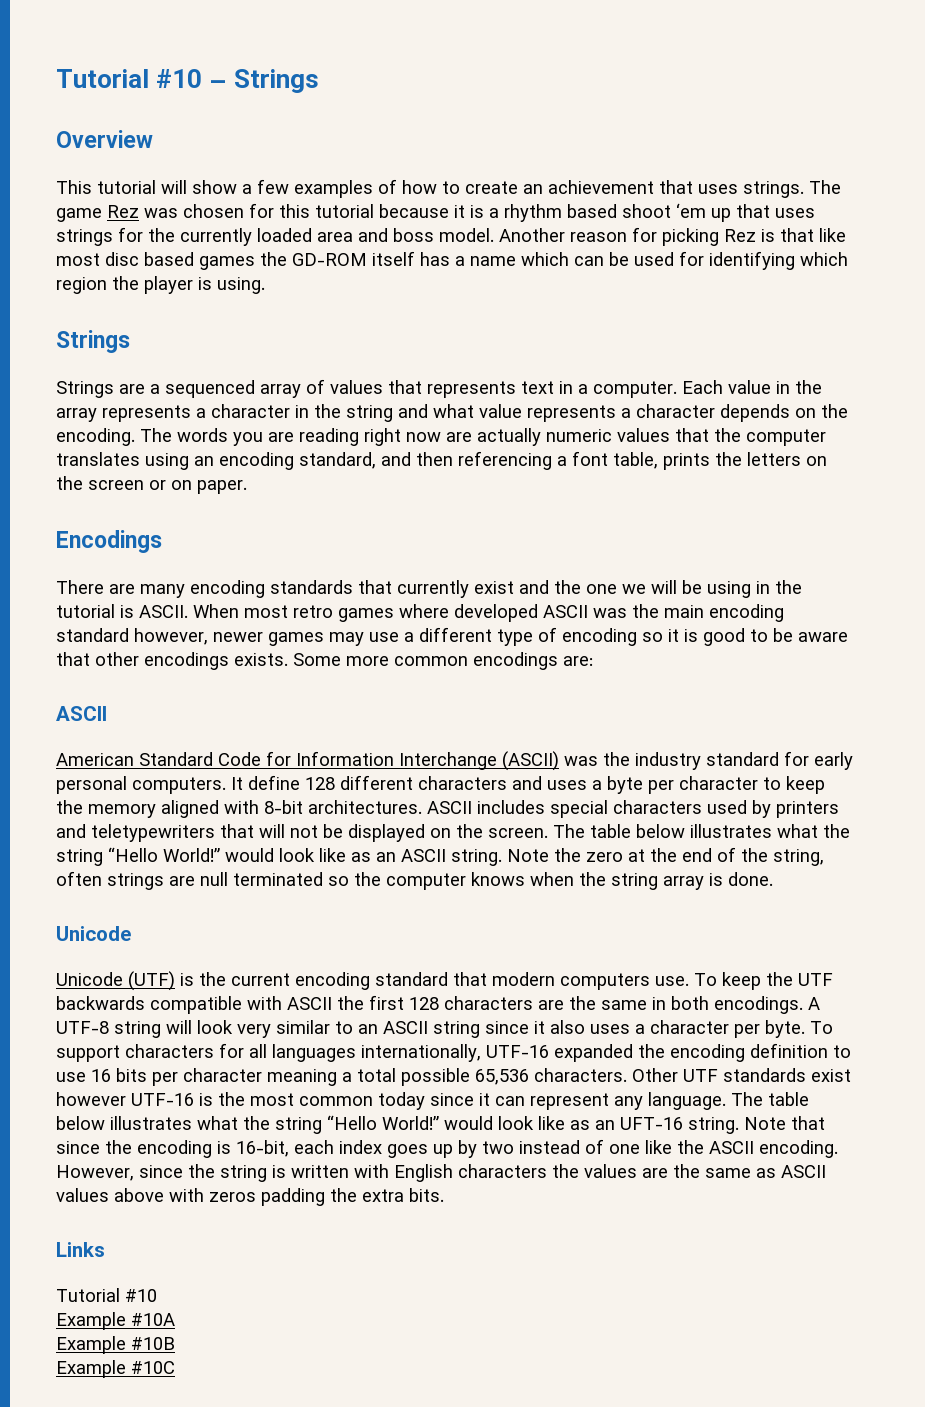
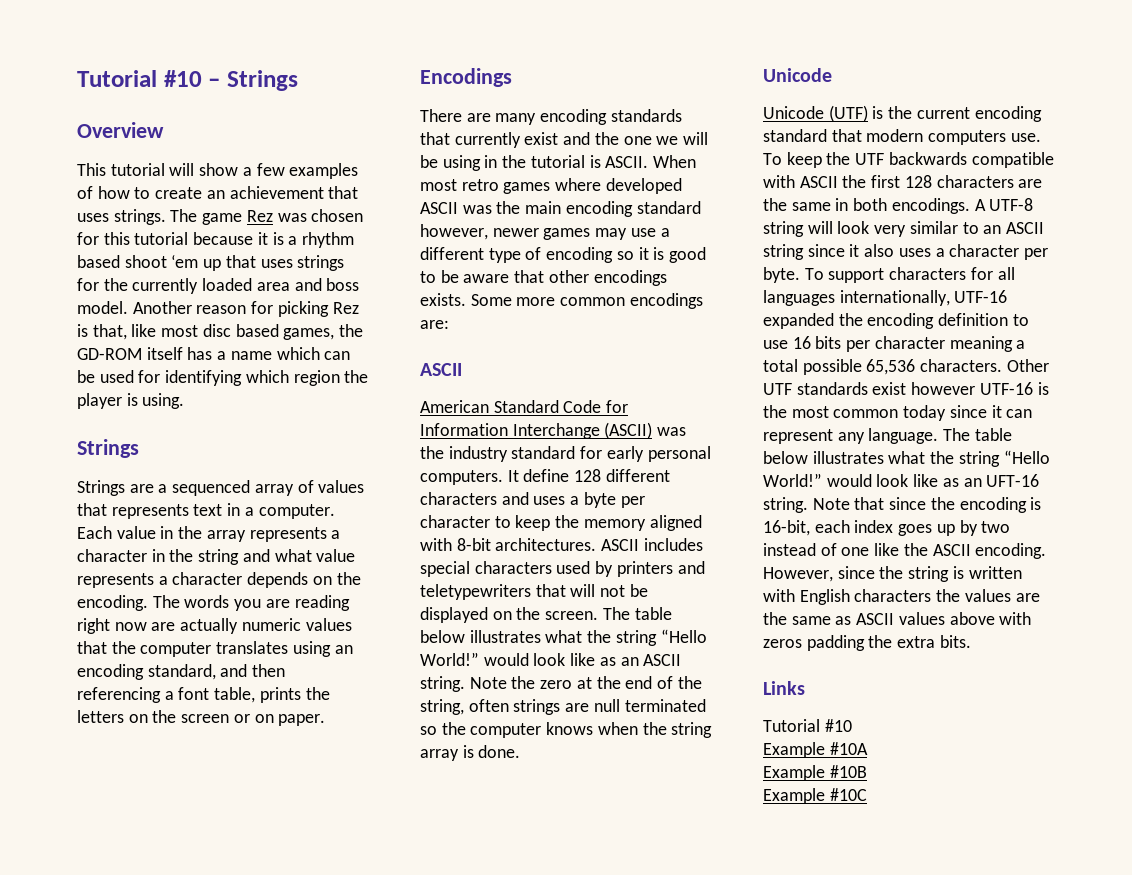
[780,228,814,242] that -> [92,324,127,340] that,
[199,256,255,270] games -> [283,328,335,340] games,

